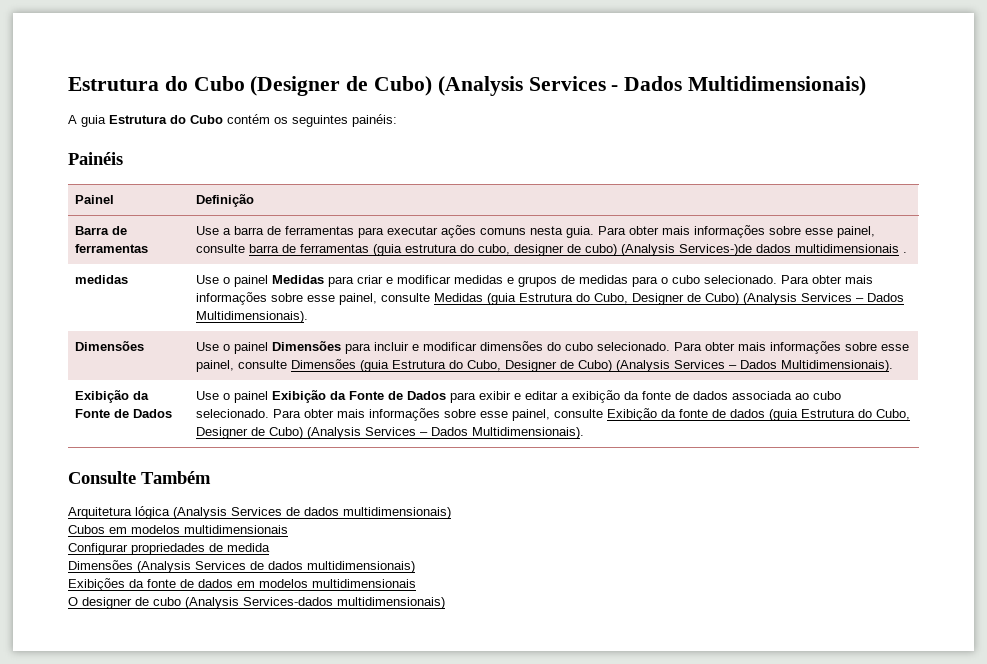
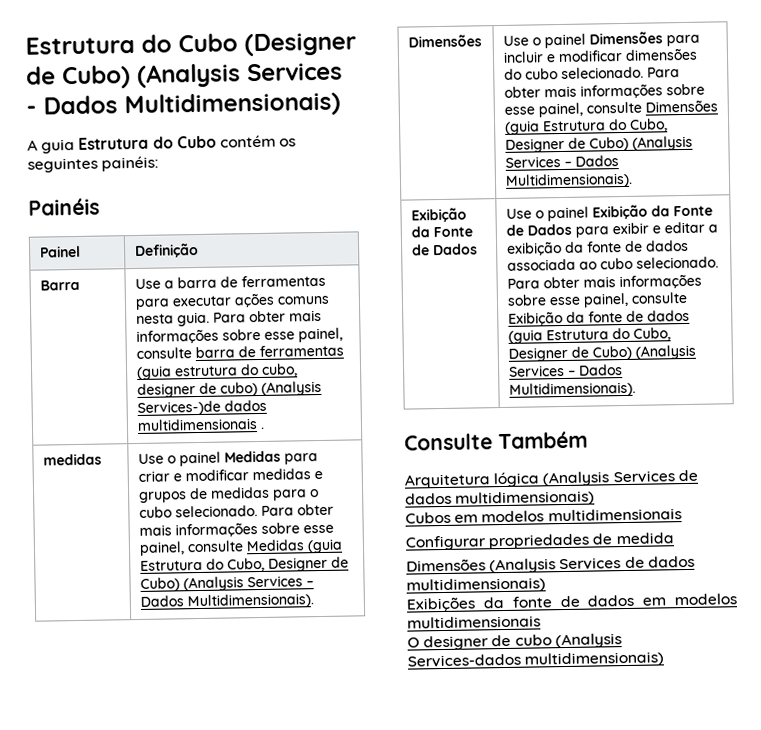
[111,226,127,235] [74,244,148,253] de ferramentas -> (80, 285) none

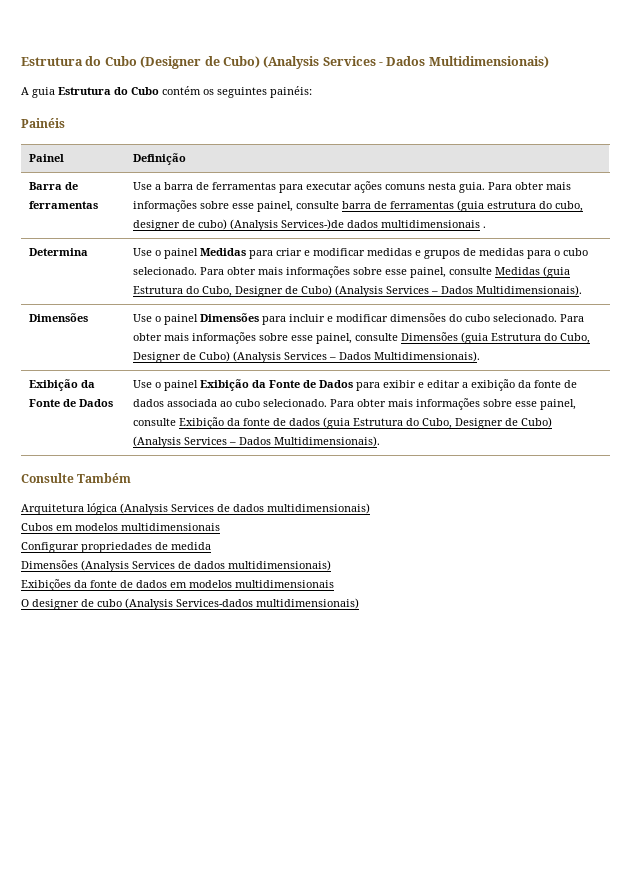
(80, 285) none -> [65,182,79,190] [29,201,99,209] de ferramentas
[42,453,102,466] medidas -> [29,248,89,256] Determina

